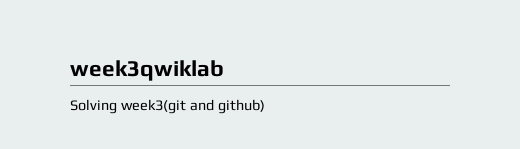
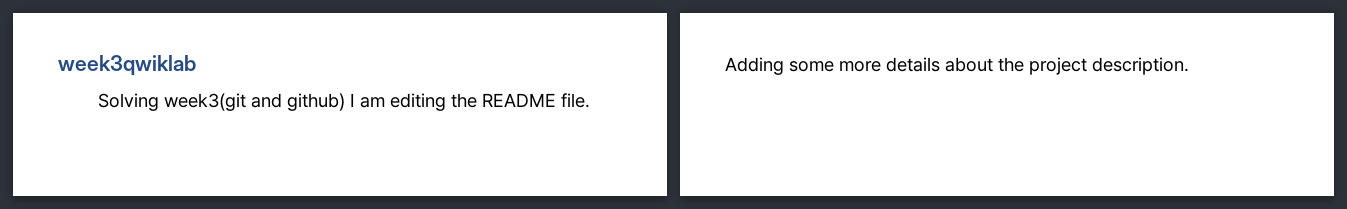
(265, 106) none -> [350,93,591,111] [725,57,1189,75] I am editing the README file. Adding some more details about the project description.

